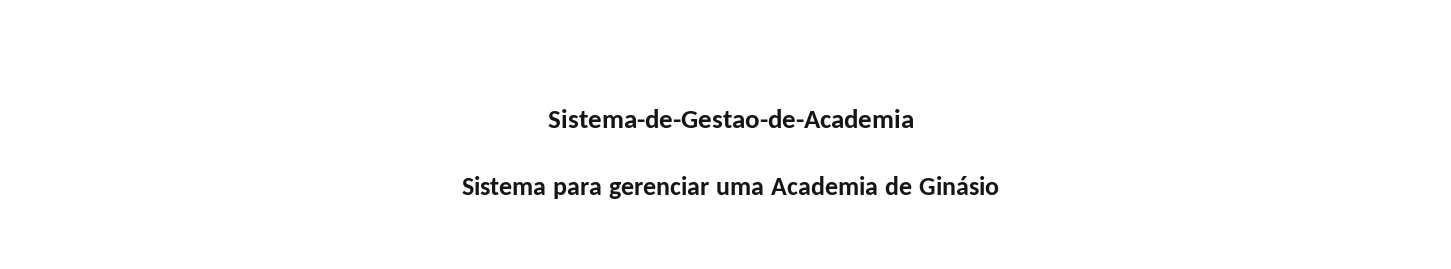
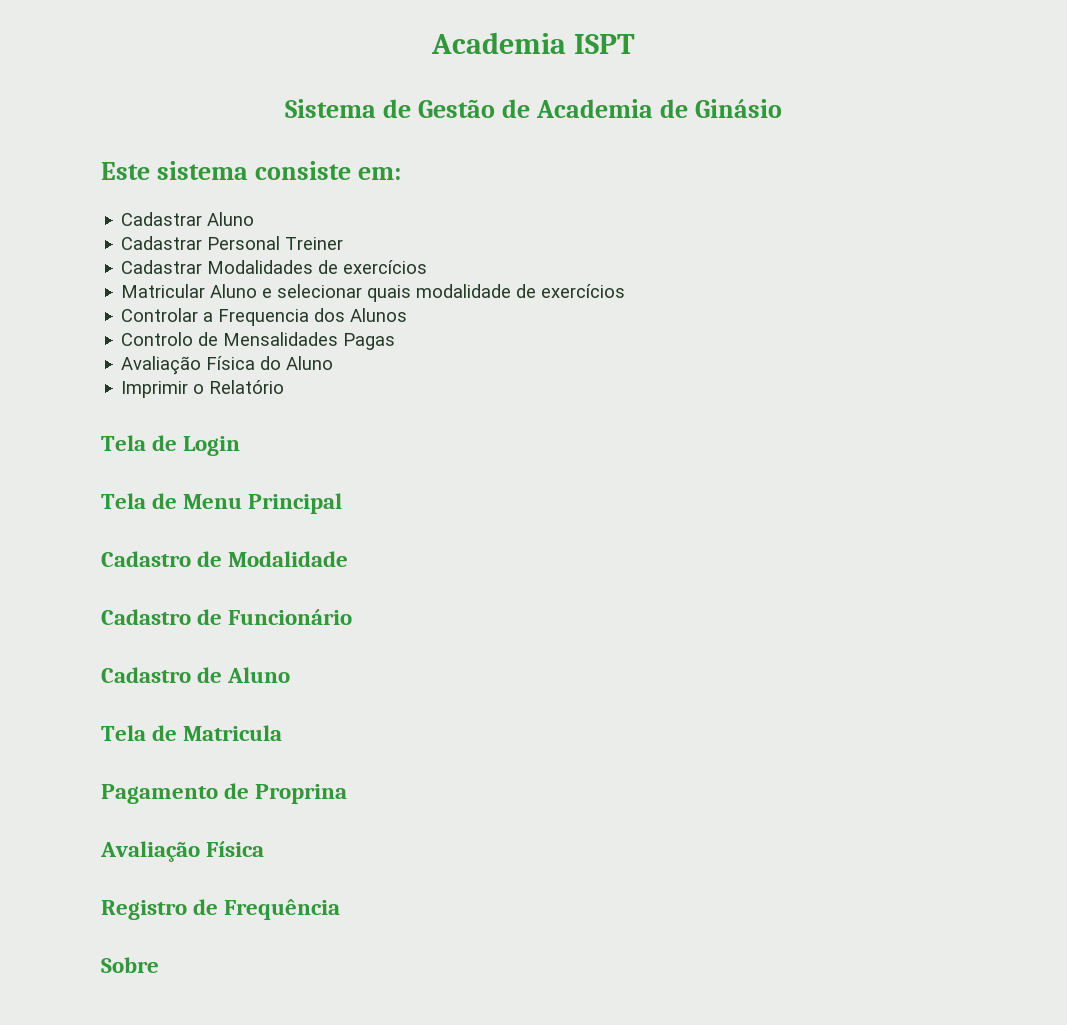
[547,109,914,128] Sistema-de-Gestao-de-Academia -> [430,32,636,54] Academia ISPT
[553,176,764,199] para gerenciar uma -> [382,99,530,118] de Gestão de
(999, 185) none -> [101,161,402,180] [121,212,255,226] [121,236,344,250] [121,260,428,274] [121,284,626,302] [121,308,408,326] [121,332,396,350] [121,356,334,375] [121,380,285,398] [101,435,241,456] [101,493,343,514] [101,551,349,567] [101,609,353,625] [101,667,291,683] [101,725,283,741] [101,783,348,804] [100,841,265,862] [101,899,341,920] [101,957,159,973] // Este sistema consiste em: // Cadastrar Aluno // Cadastrar Personal Treiner // Cadastrar Modalidades de exercícios // Matricular Aluno e selecionar quais modalidade de exercícios // Controlar a Frequencia dos Alunos // Controlo de Mensalidades Pagas // Avaliação Física do Aluno // Imprimir o Relatório // Tela de Login // Tela de Menu Principal // Cadastro de Modalidade // Cadastro de Funcionário // Cadastro de Aluno // Tela de Matricula // Pagamento de Proprina // Avaliação Física // Registro de Frequência // Sobre

